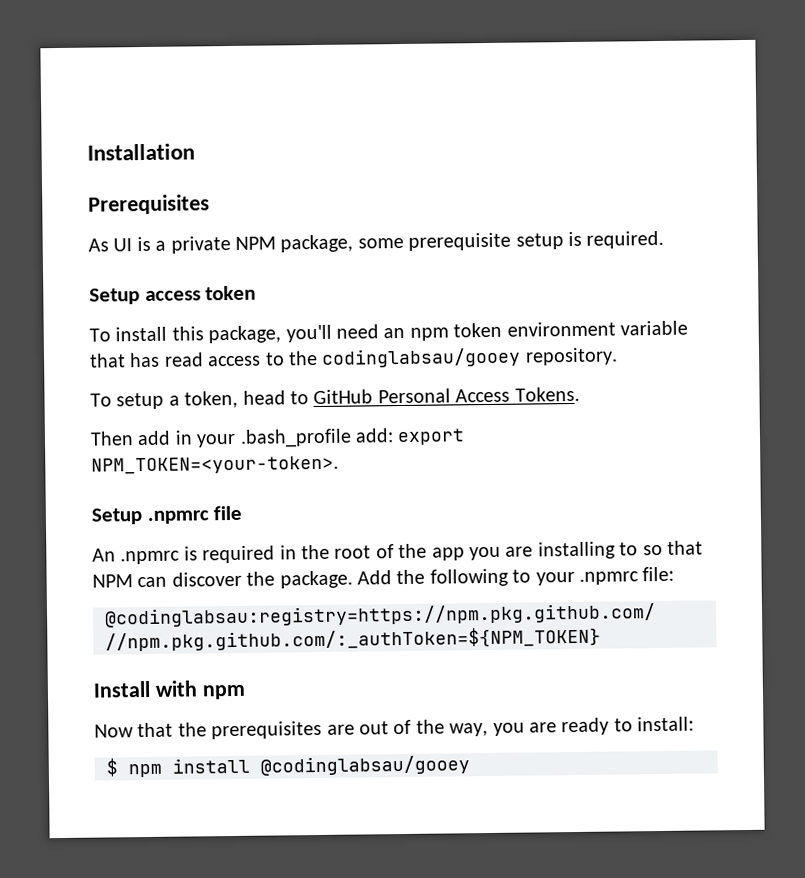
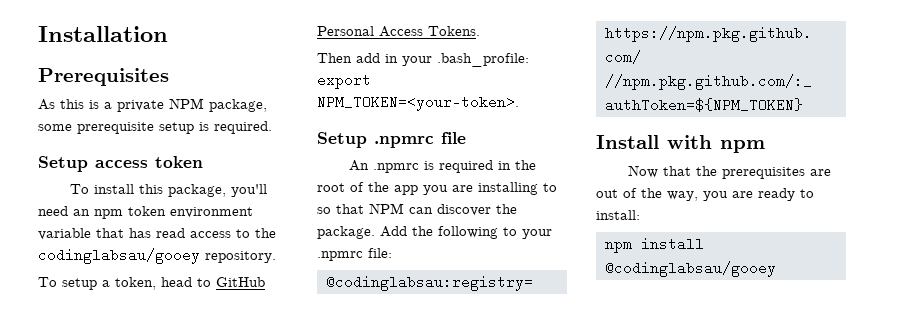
[113,238,133,252] UI -> [60,99,84,109] this
[239,428,394,448] .bash_profile add: -> [437,53,529,67] .bash_profile:
[106,758,118,777] $ -> (640, 215) none

